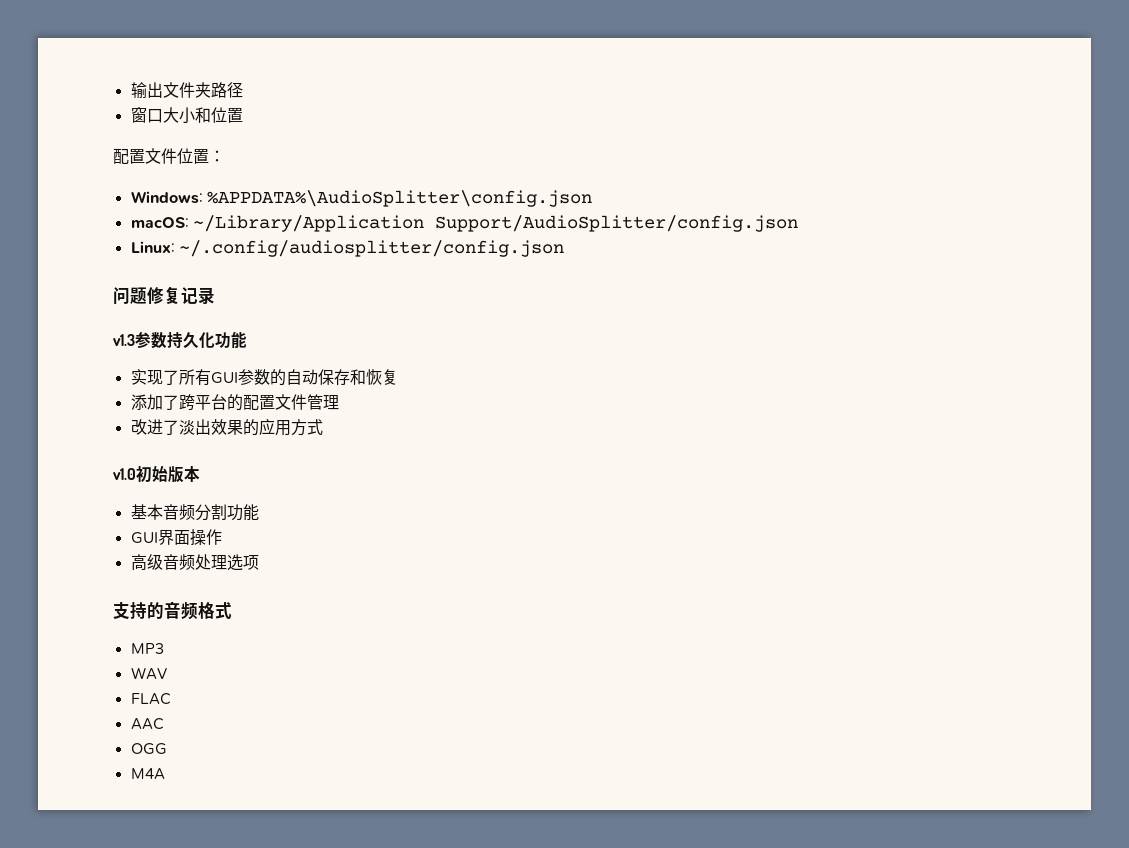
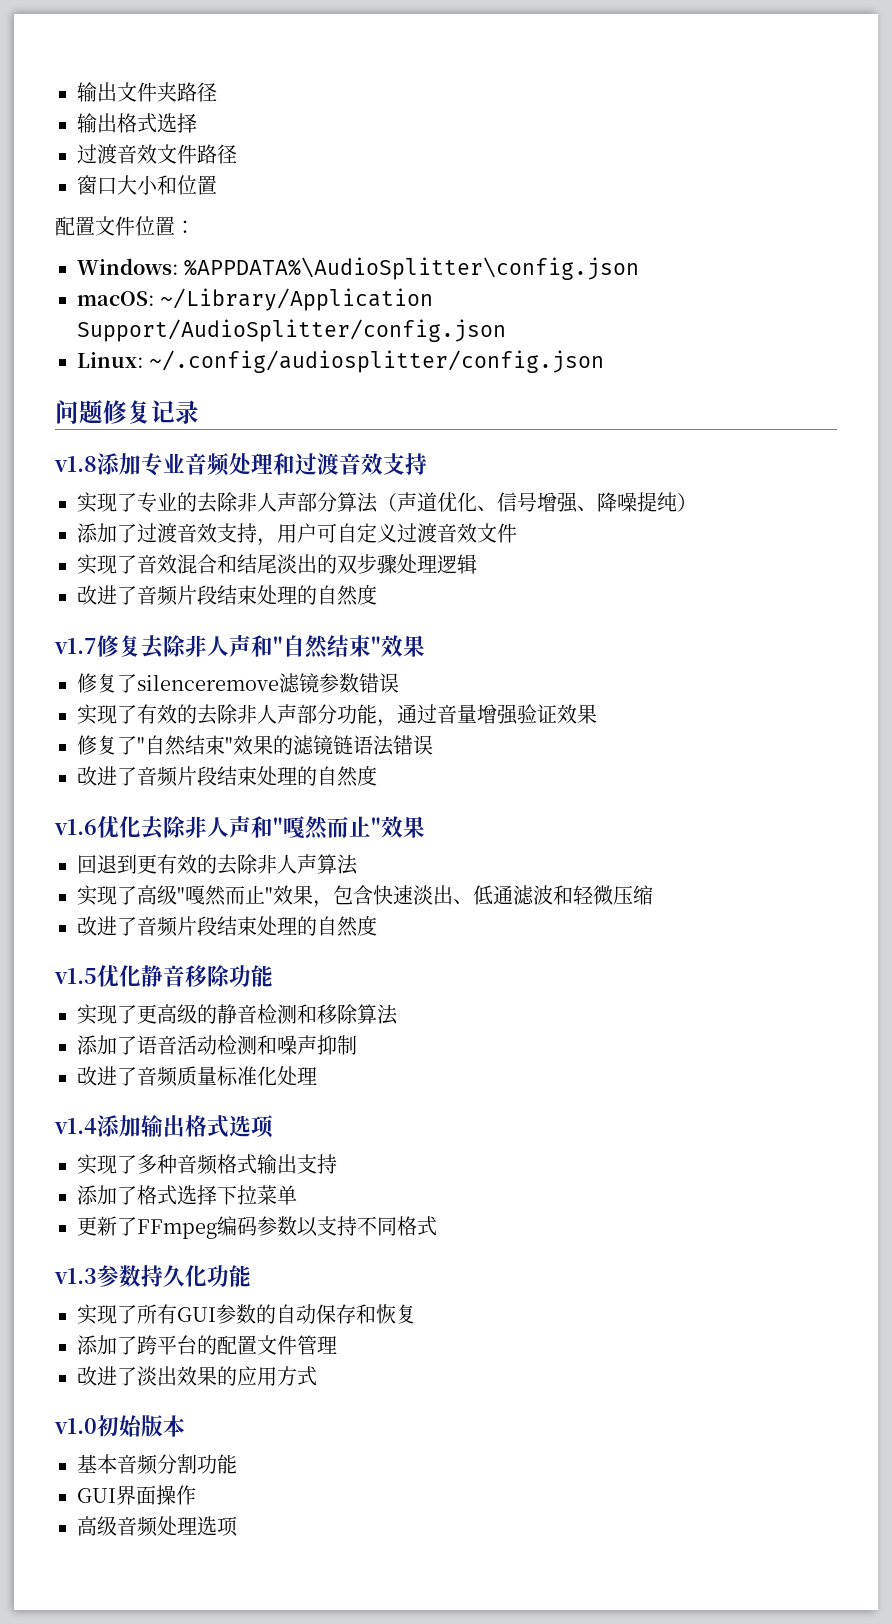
(243, 90) none -> [77,113,197,133] [77,144,237,164] // 输出格式选择 // 过渡音效文件路径
(215, 296) none -> [54,453,427,476] [77,492,697,513] [77,523,517,546] [77,554,477,575] [77,584,377,606] [54,634,425,659] [77,673,399,693] [77,704,597,727] [77,735,433,756] [77,765,377,787] [54,815,425,840] [77,854,358,875] [77,885,653,908] [77,915,377,937] [54,965,273,987] [77,1004,398,1025] [77,1035,357,1055] [77,1066,317,1087] [54,1115,274,1138] [77,1154,337,1175] [77,1185,297,1205] [77,1216,437,1239] // v1.8添加专业音频处理和过渡音效支持 // 实现了专业的去除非人声部分算法（声道优化、信号增强、降噪提纯） // 添加了过渡音效支持，用户可自定义过渡音效文件 // 实现了音效混合和结尾淡出的双步骤处理逻辑 // 改进了音频片段结束处理的自然度 // v1.7修复去除非人声和"自然结束"效果 // 修复了silenceremove滤镜参数错误 // 实现了有效的去除非人声部分功能，通过音量增强验证效果 // 修复了"自然结束"效果的滤镜链语法错误 // 改进了音频片段结束处理的自然度 // v1.6优化去除非人声和"嘎然而止"效果 // 回退到更有效的去除非人声算法 // 实现了高级"嘎然而止"效果，包含快速淡出、低通滤波和轻微压缩 // 改进了音频片段结束处理的自然度 // v1.5优化静音移除功能 // 实现了更高级的静音检测和移除算法 // 添加了语音活动检测和噪声抑制 // 改进了音频质量标准化处理 // v1.4添加输出格式选项 // 实现了多种音频格式输出支持 // 添加了格式选择下拉菜单 // 更新了FFmpeg编码参数以支持不同格式
[113,601,232,620] [130,643,164,654] [130,667,168,680] [130,693,171,705] [130,718,164,730] [130,743,167,755] [130,768,165,780] // 支持的音频格式 // MP3 // WAV // FLAC // AAC // OGG // M4A -> (238, 1526) none

